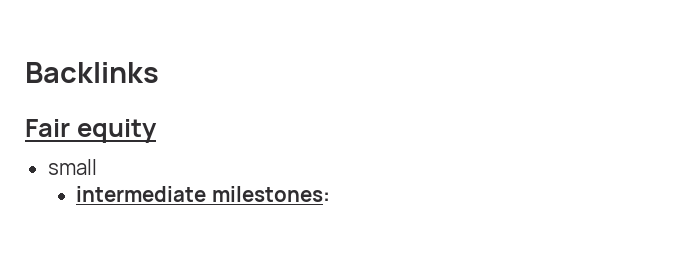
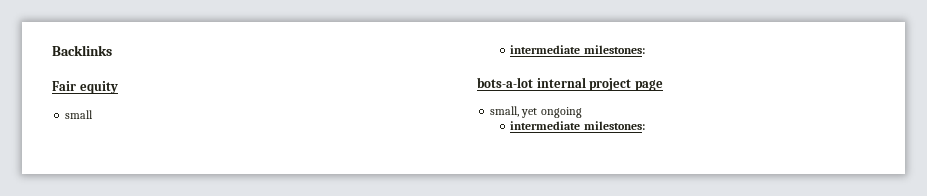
(330, 194) none -> [477,77,663,91] [490,106,582,118] [510,121,645,130] // bots-a-lot internal project page // small, yet ongoing // intermediate milestones:

